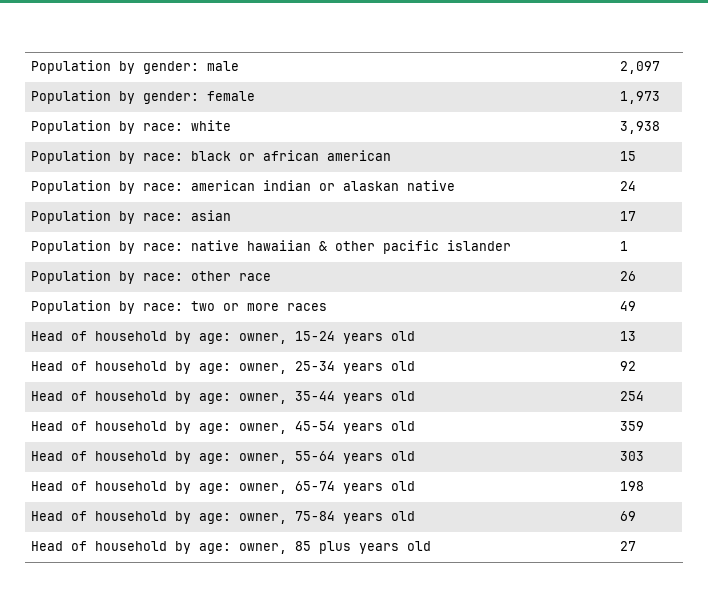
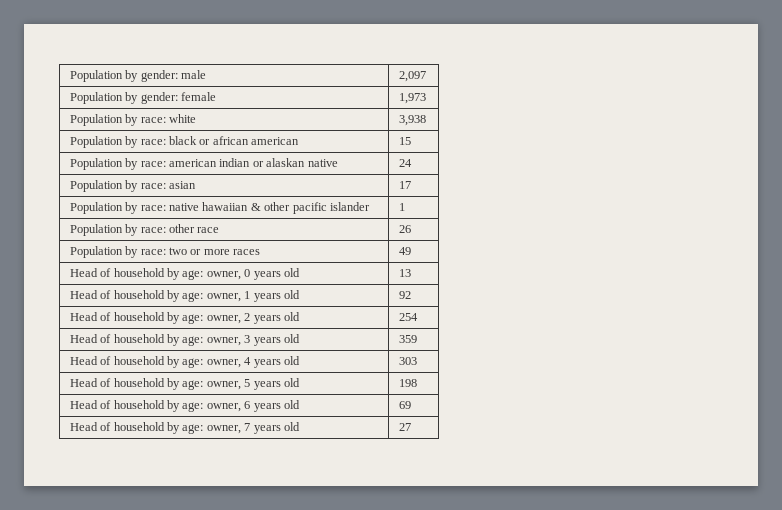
[295,331,336,341] 15-24 -> [244,269,251,277] 0
[295,361,336,371] 25-34 -> [244,291,251,299] 1
[295,391,336,401] 35-44 -> [244,313,251,321] 2
[295,421,336,431] 45-54 -> [244,335,251,343] 3
[295,451,336,461] 55-64 -> [244,357,252,365] 4
[295,481,336,491] 65-74 -> [244,379,251,387] 5
[295,511,336,521] 75-84 -> [244,401,251,409] 6
[295,541,352,554] 85 plus -> [244,423,251,431] 7

